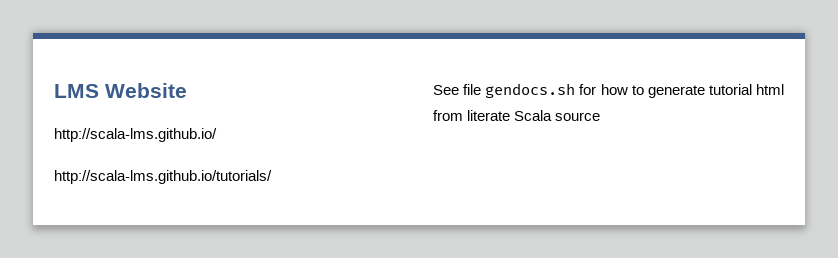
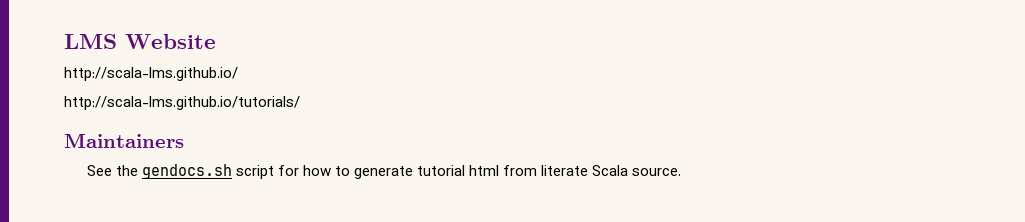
(272, 177) none -> [64,133,184,148] // Maintainers
[463,83,576,98] file gendocs.sh -> [115,164,274,179] the gendocs.sh script
[555,112,601,121] source -> [632,168,682,176] source.

